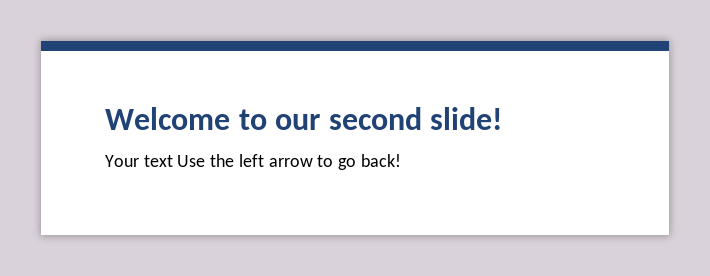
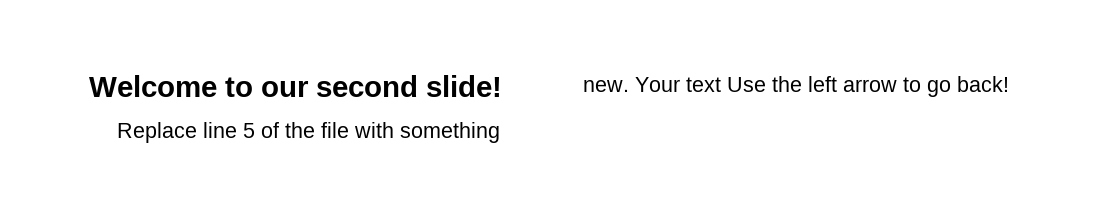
(503, 118) none -> [117,122,501,143] [583,80,629,92] Replace line 5 of the file with something new.

